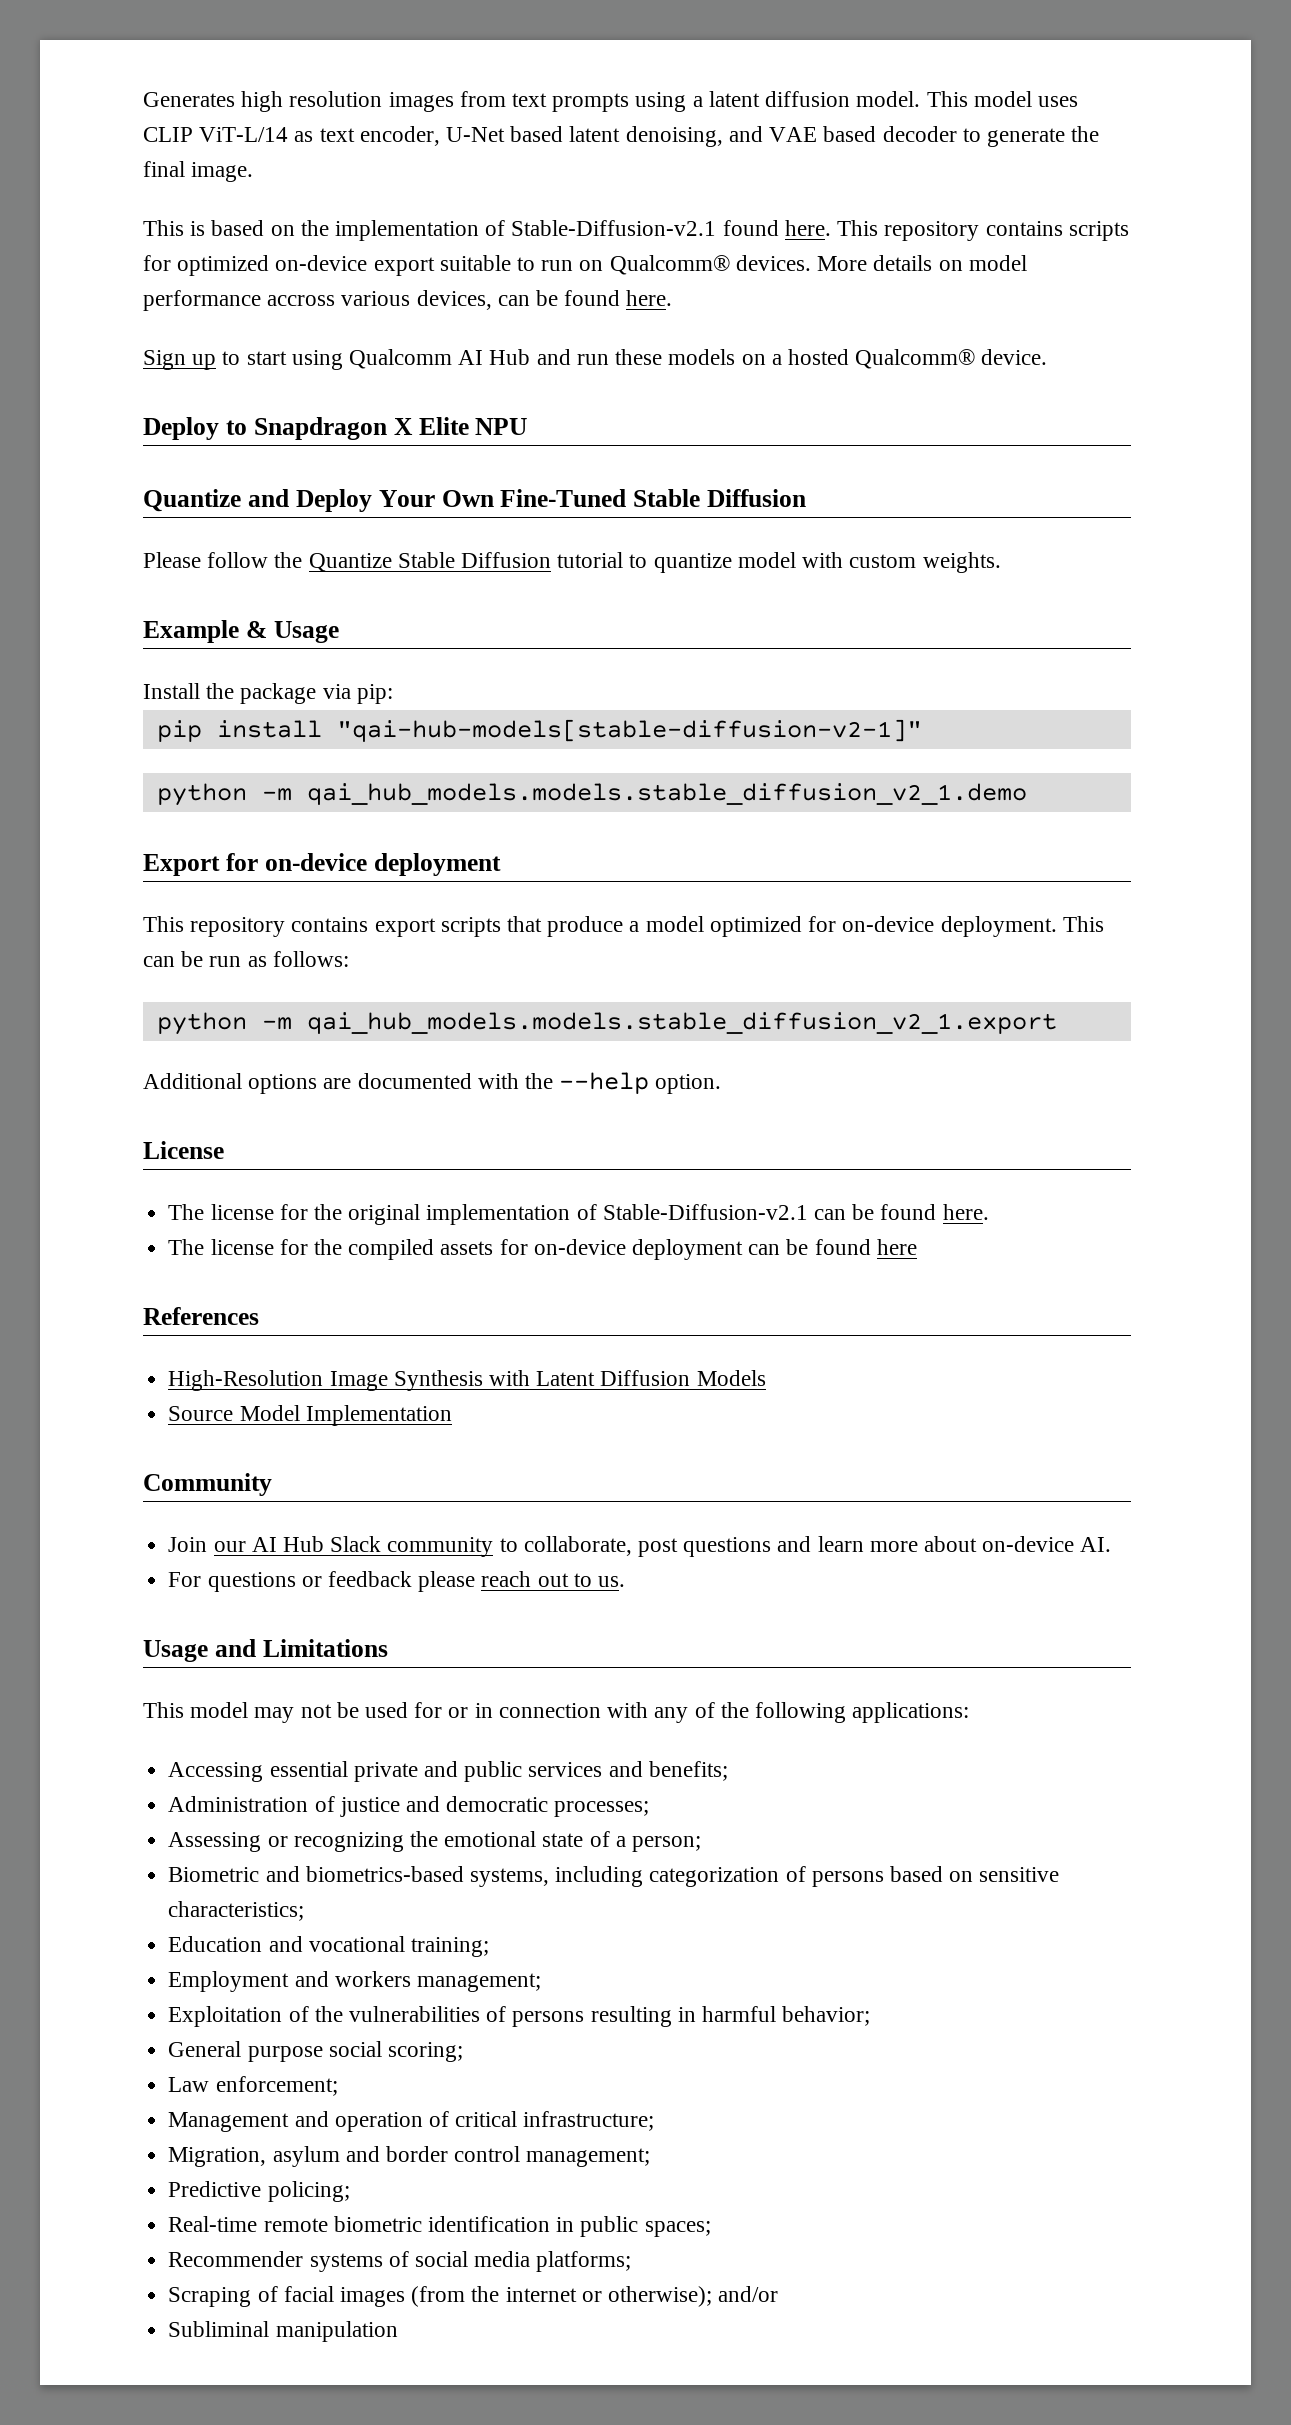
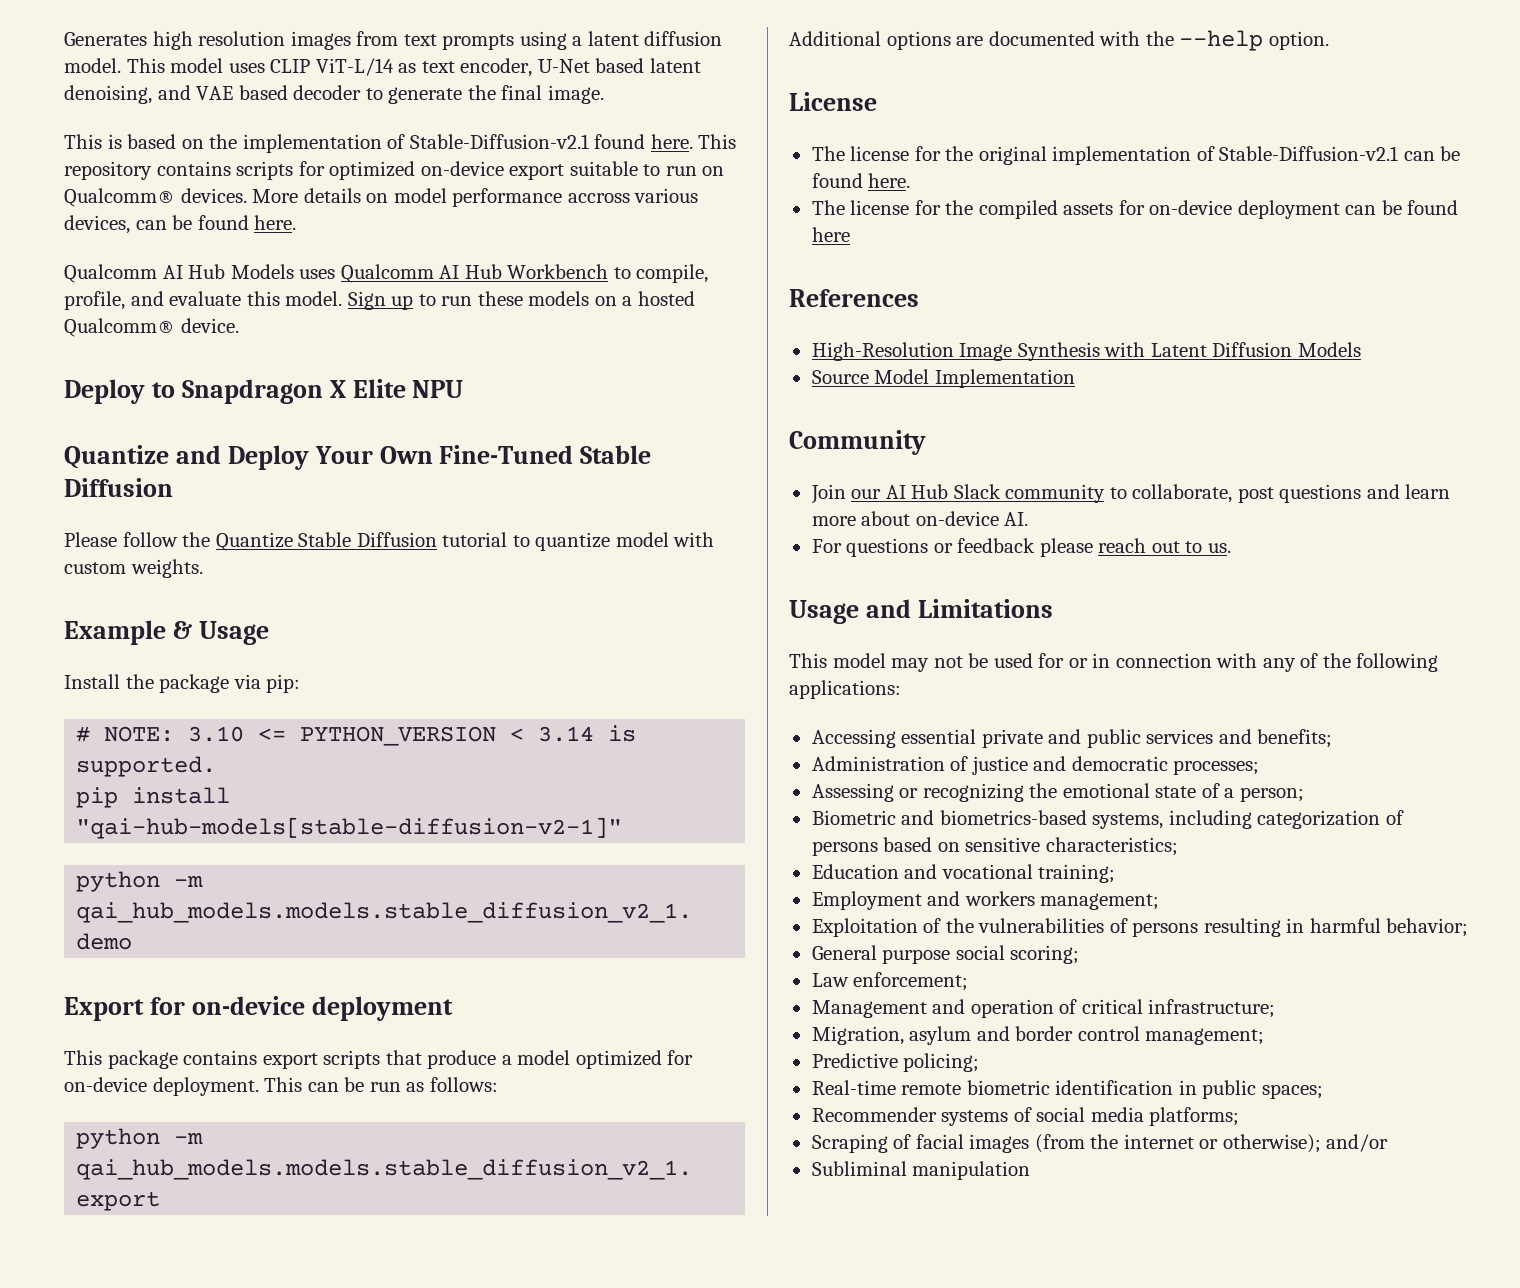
[143,349,571,370] Sign up to start using Qualcomm AI Hub and -> [64,264,709,283] [64,291,436,310] Qualcomm AI Hub Models uses Qualcomm AI Hub Workbench to compile, profile, and evaluate this model. Sign up to
(393, 694) none -> [76,725,637,746] [76,756,217,777] // # NOTE: 3.10 <= PYTHON_VERSION < 3.14 is supported.
[190,917,286,937] repository -> [107,1050,178,1069] package

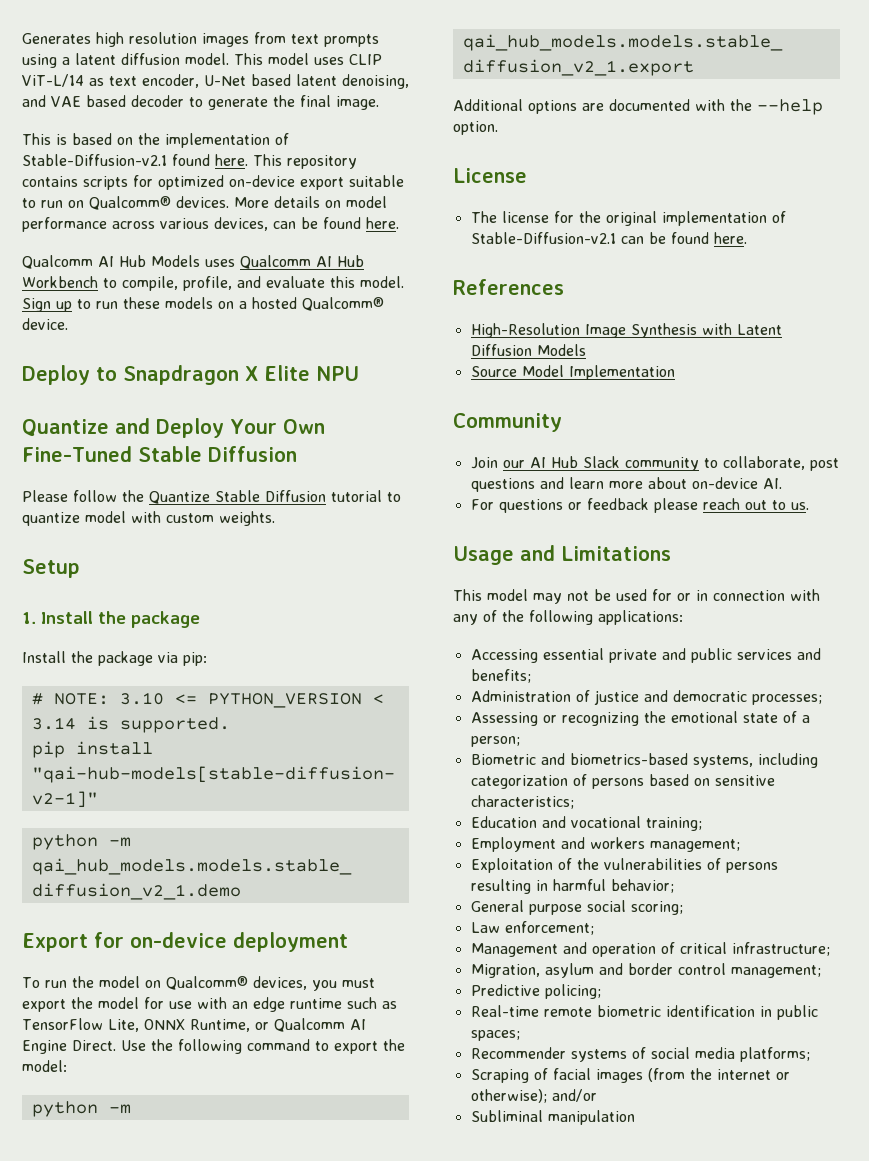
[567,193,630,203] accross -> [112,221,155,229] across
[64,620,269,645] Example & Usage -> [22,559,80,578] [22,611,200,628] Setup // 1. Install the package
[64,1050,694,1069] [64,1077,498,1096] This package contains export scripts that produce a model optimized for on-device deployment. This can be run as follows: -> [22,976,375,991] [22,997,397,1012] [22,1018,366,1032] [22,1039,405,1054] [22,1060,67,1072] To run the model on Qualcomm® devices, you must export the model for use with an edge runtime such as TensorFlow Lite, ONNX Runtime, or Qualcomm AI Engine Direct. Use the following command to export the model:
[811,200,1459,219] [811,227,850,242] // The license for the compiled assets for on-device deployment can be found here -> (747, 238) none

